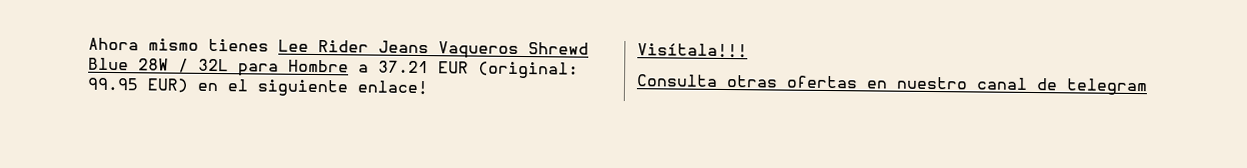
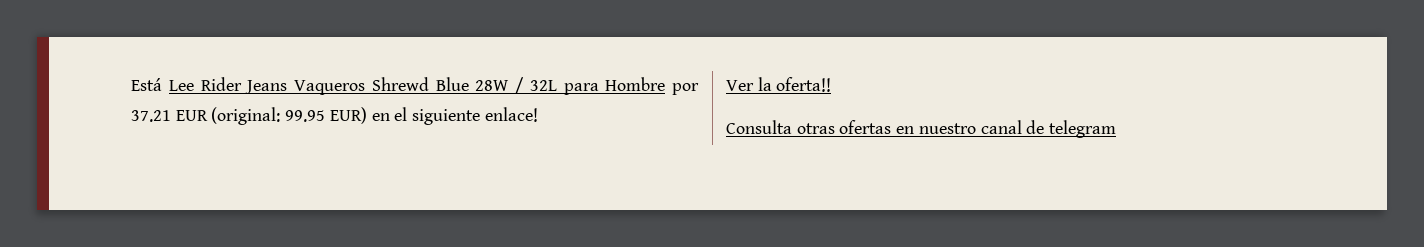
[88,37,269,52] Ahora mismo tienes -> [131,78,162,91] Está
[358,64,369,73] a -> [672,83,699,95] por
[637,43,748,58] Visítala!!! -> [726,77,832,92] Ver la oferta!!

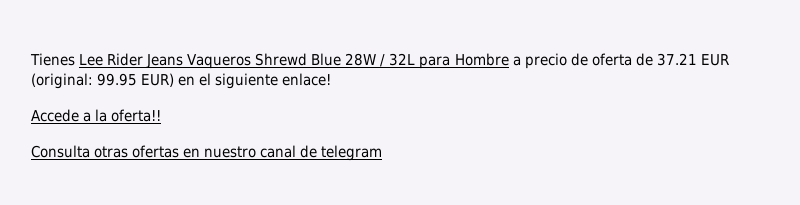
[131,78,162,91] Está -> [30,53,75,66] Tienes
[672,83,699,95] por -> [512,53,653,69] a precio de oferta de
[726,80,754,91] Ver -> [31,109,92,122] Accede a

